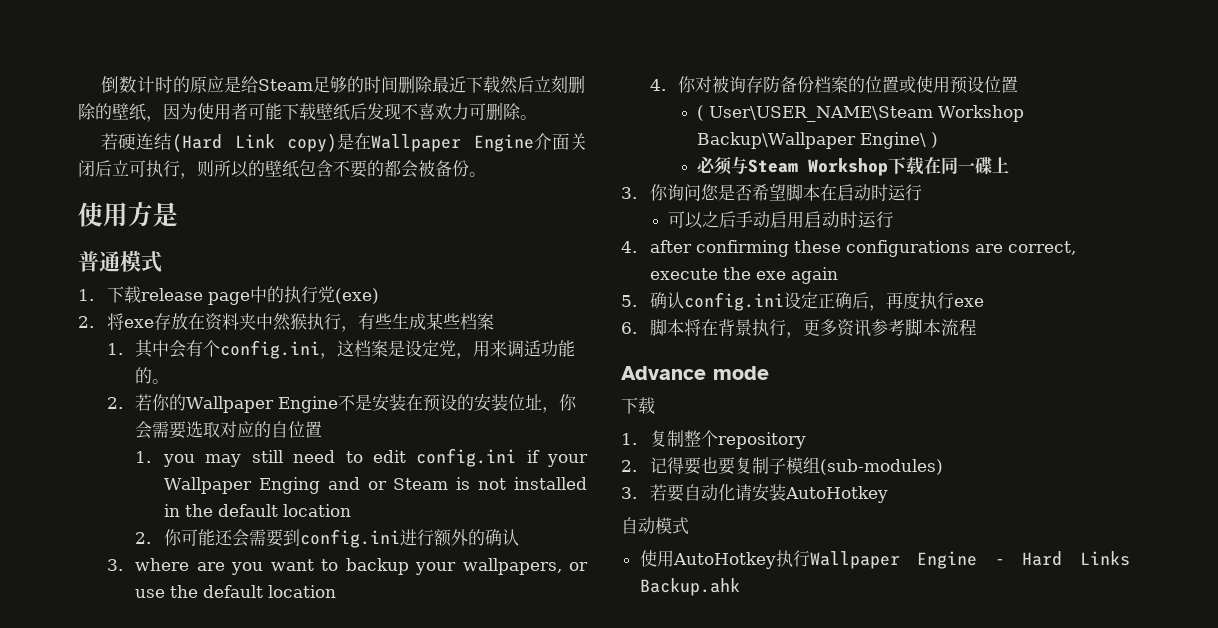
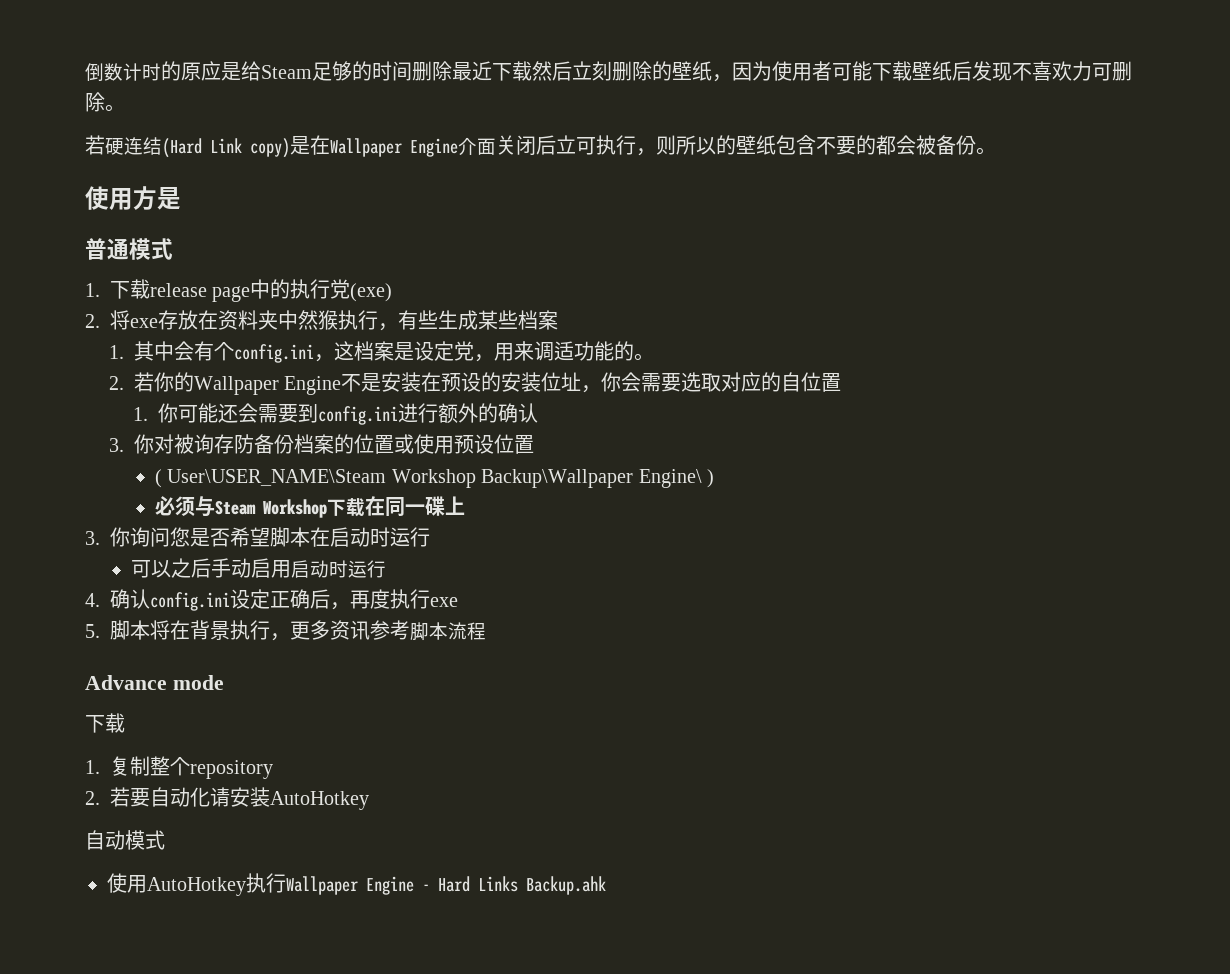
[162,448,589,467] [163,477,587,494] [163,504,351,517] [135,532,152,544] you may still need to edit config.ini if your Wallpaper Enging and or Steam is not installed in the default location // 2. -> (149, 414) none
[135,558,589,575] [135,585,337,598] [649,79,666,91] where are you want to backup your wallpapers, or use the default location // 4. -> (125, 445) none
[649,240,1076,257] [649,267,838,284] [621,295,637,307] after confirming these configurations are correct, execute the exe again // 5. -> (100, 600) none
[621,322,637,334] 6. -> [85,624,100,638] 5.
[649,457,943,475] [621,487,637,499] 记得要也要复制子模组(sub-modules) // 3. -> (100, 798) none

